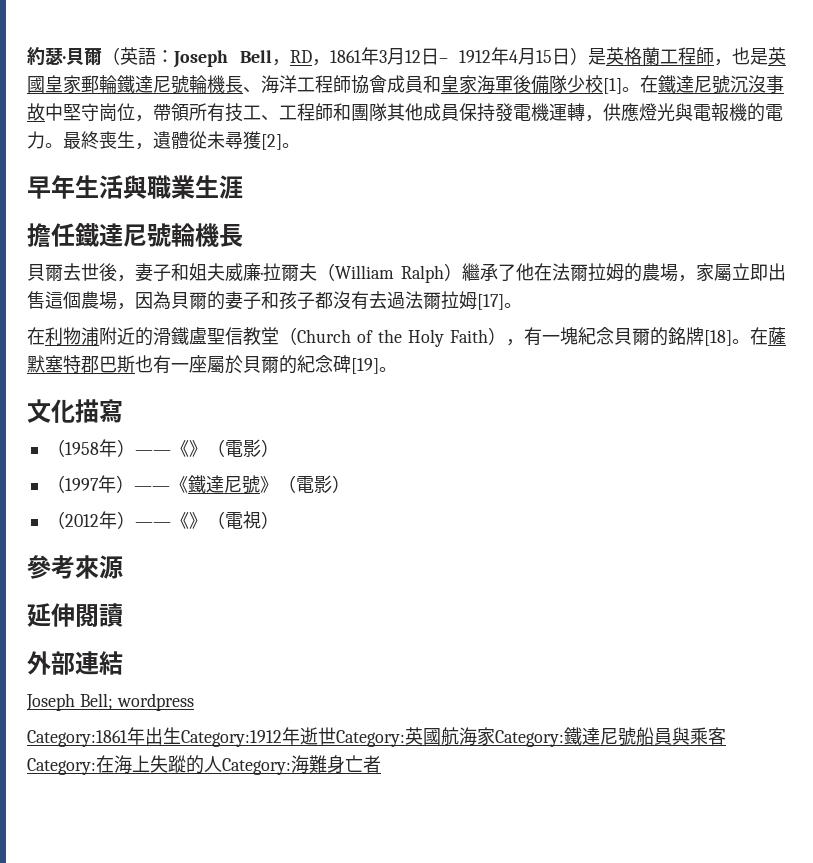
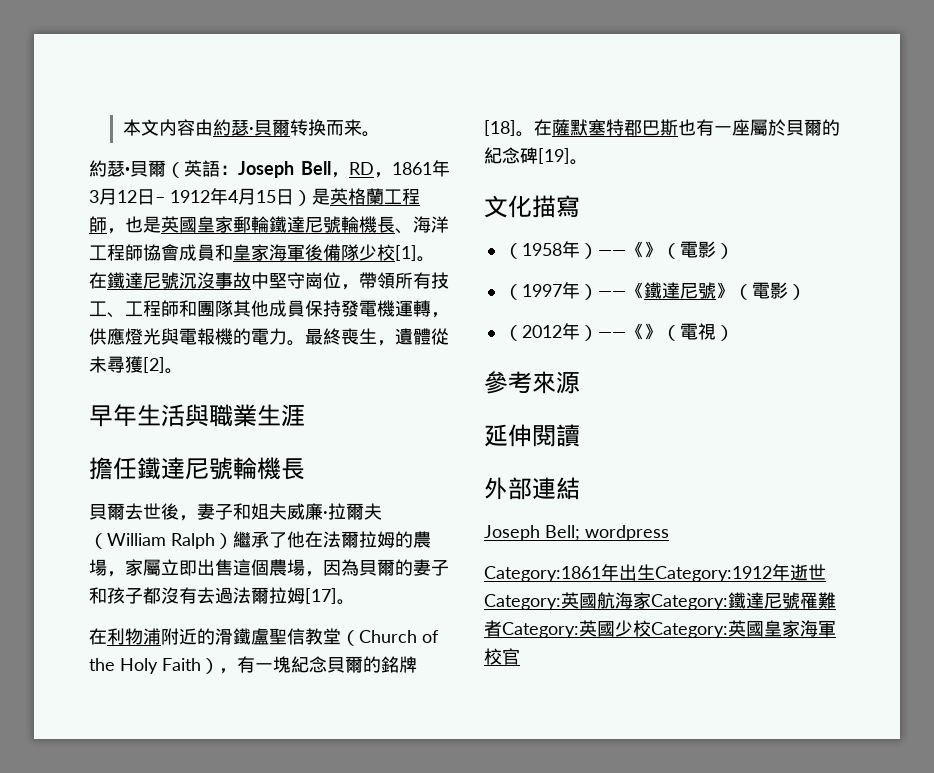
(27, 56) none -> [122,119,380,137] 本文内容由約瑟·貝爾转换而来。 //
[636,727,726,746] [27,755,381,775] 船員與乘客Category:在海上失蹤的人Category:海難身亡者 -> [800,592,836,609] [484,620,836,638] [484,648,520,665] 罹難者Category:英國少校Category:英國皇家海軍校官

